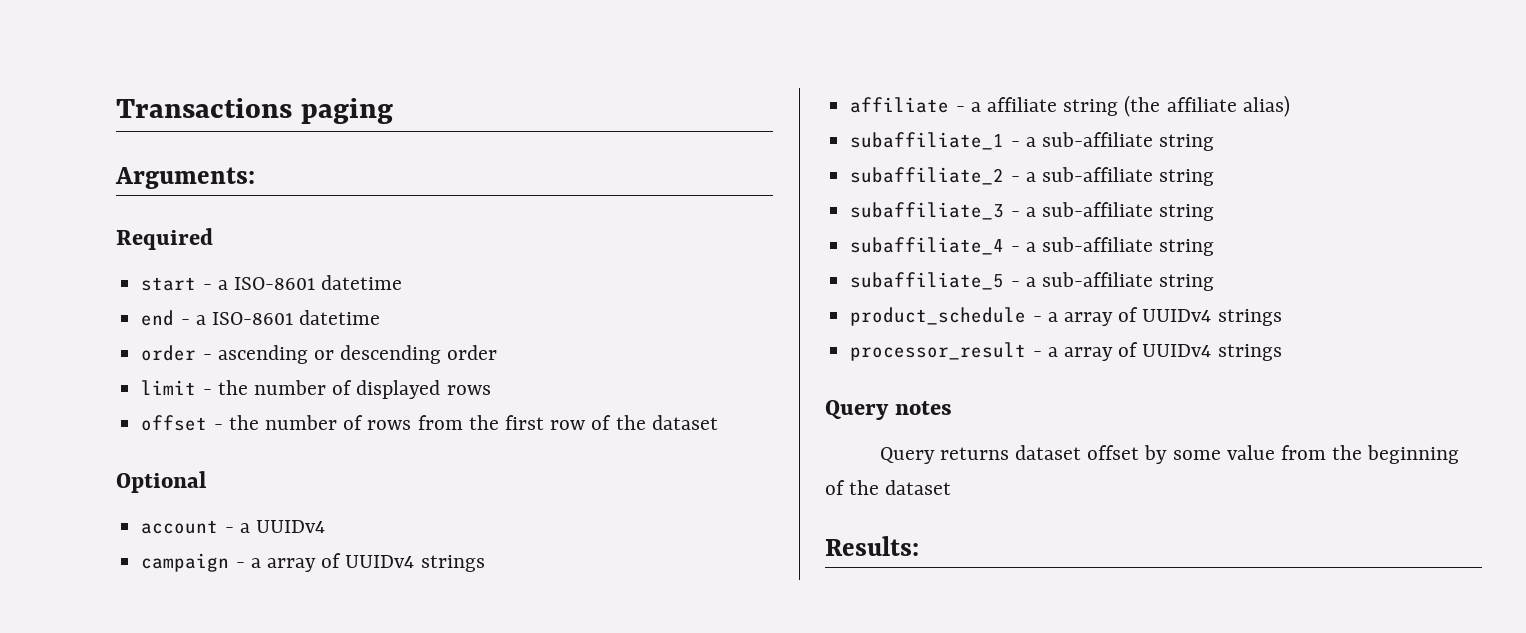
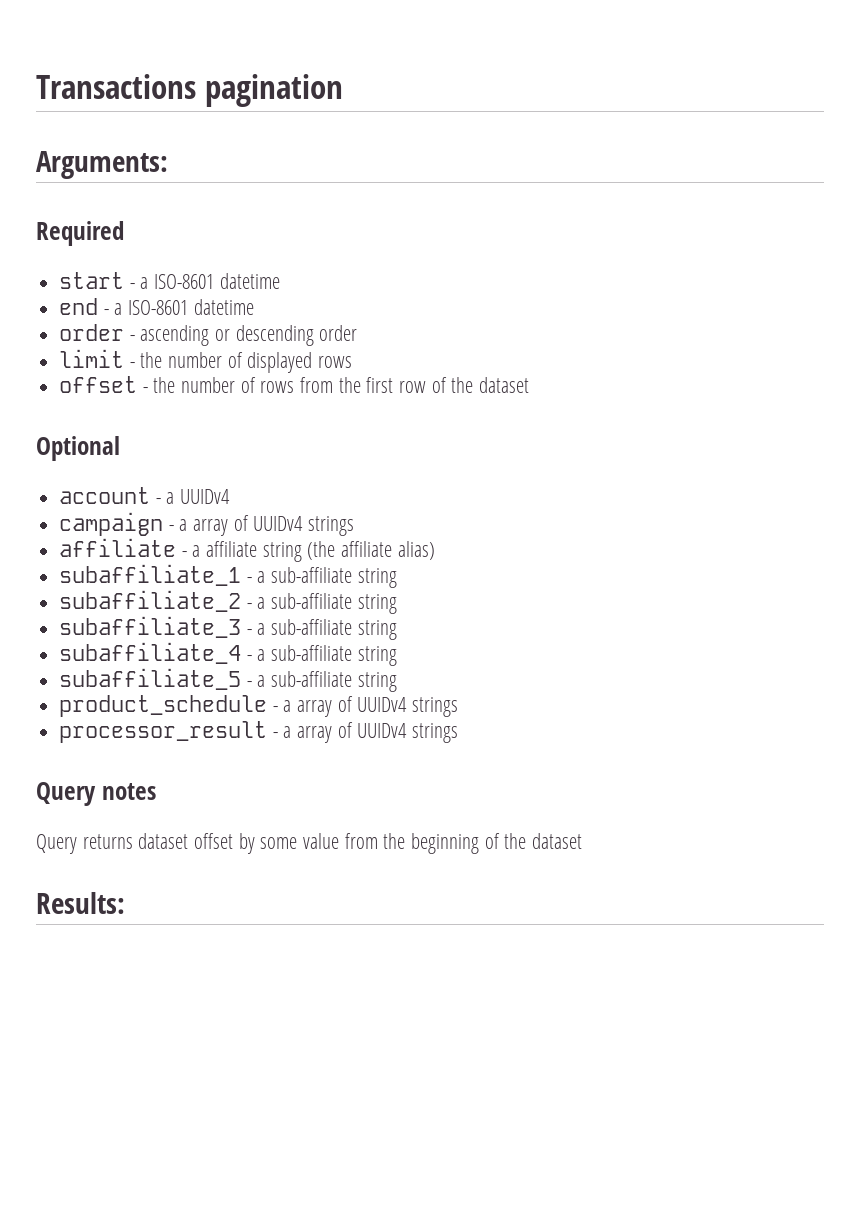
[300,98,393,124] paging -> [204,74,343,107] pagination

